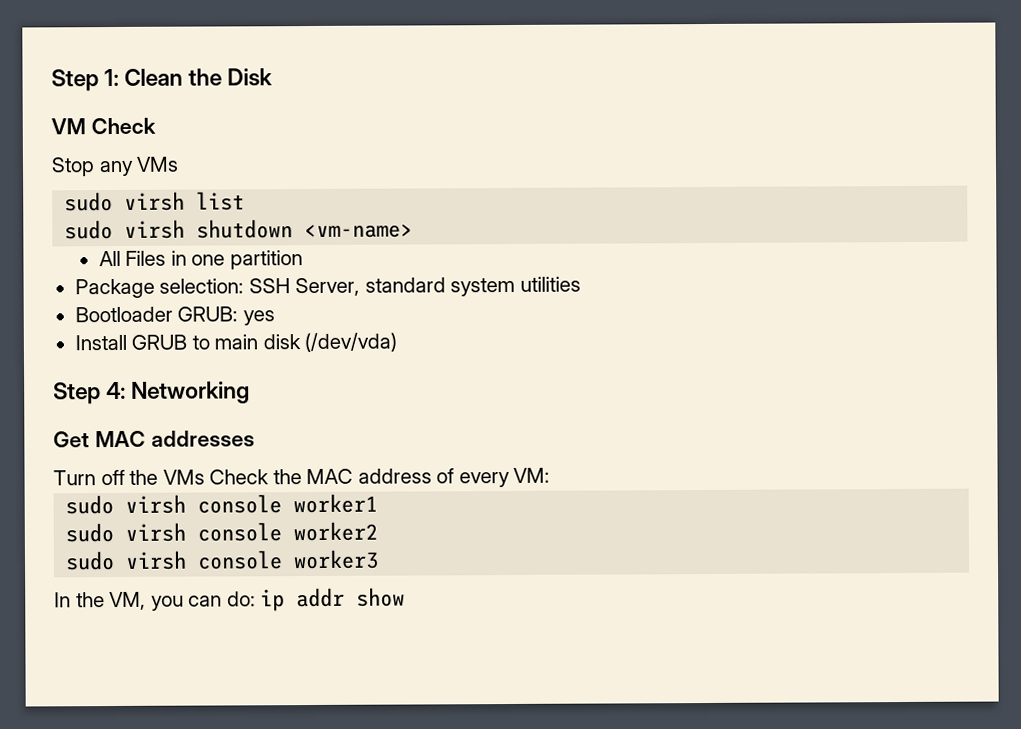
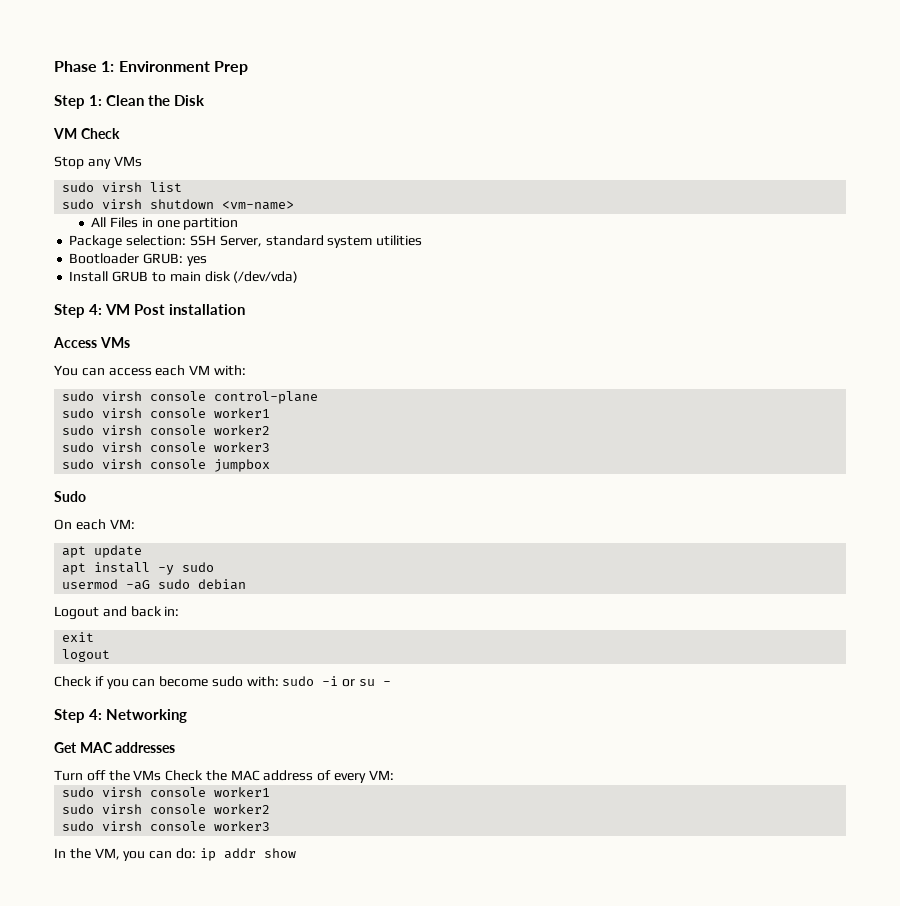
(51, 80) none -> [54,61,248,75] Phase 1: Environment Prep //
(398, 342) none -> [54,304,245,318] [53,337,130,348] [54,365,246,376] [62,391,319,404] [62,408,271,418] [62,425,271,435] [62,442,271,452] [62,459,271,472] [54,491,86,502] [54,519,135,530] [62,545,143,558] [62,562,215,575] [62,579,247,590] [54,606,180,620] [62,632,95,642] [62,649,111,662] [54,676,392,689] // Step 4: VM Post installation // Access VMs // You can access each VM with: // sudo virsh console control-plane // sudo virsh console worker1 // sudo virsh console worker2 // sudo virsh console worker3 // sudo virsh console jumpbox // Sudo // On each VM: // apt update // apt install -y sudo // usermod -aG sudo debian // Logout and back in: // exit // logout // Check if you can become sudo with: sudo -i or su -

